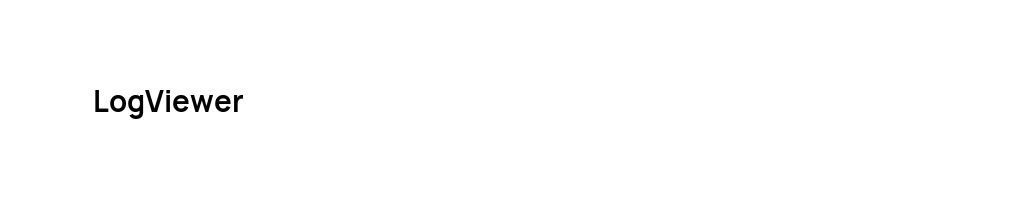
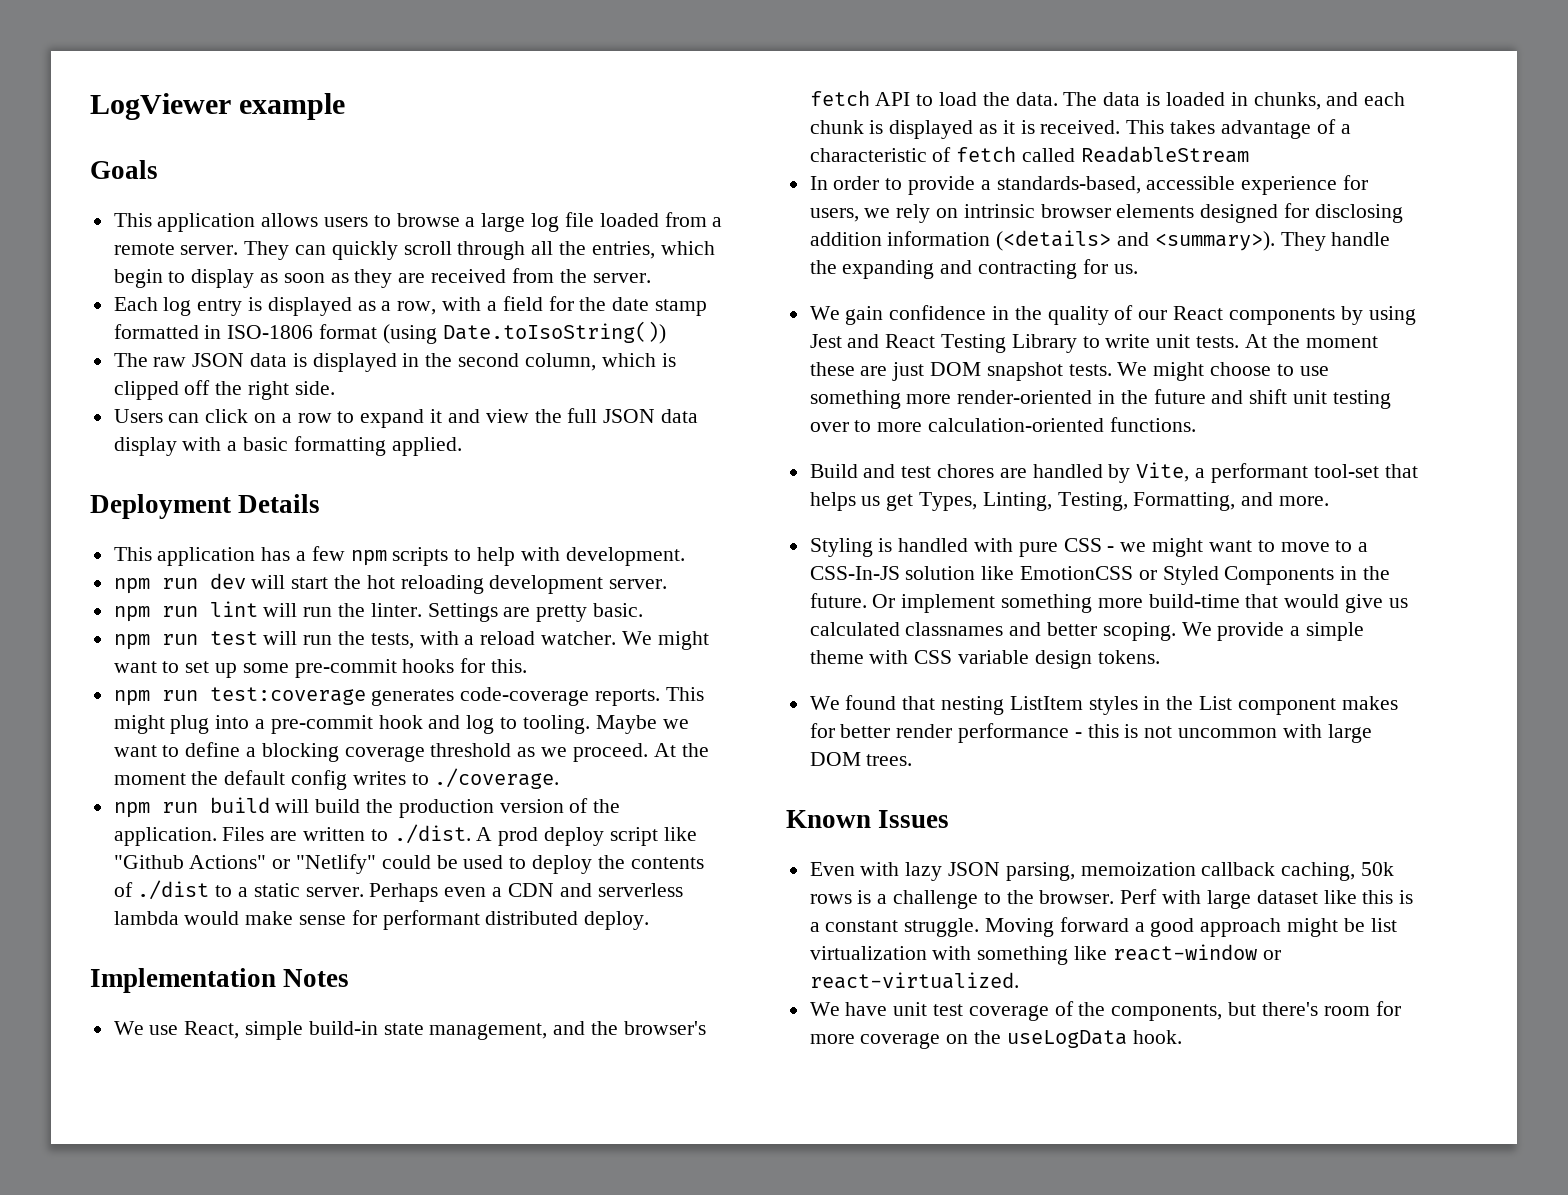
(244, 104) none -> [239,93,346,120] [90,160,158,179] [113,212,723,232] [113,241,715,260] [113,268,651,288] [113,296,707,316] [113,321,666,344] [113,353,676,372] [113,380,335,400] [113,408,698,428] [113,436,462,456] [90,494,321,519] [113,546,685,566] [113,573,668,594] [113,601,644,622] [113,631,709,650] [113,658,528,678] [113,687,704,706] [113,715,689,734] [113,742,709,762] [113,768,560,790] [113,797,621,818] [113,824,697,846] [113,854,704,874] [113,880,683,902] [113,910,650,930] [90,968,350,993] [113,1021,706,1040] [809,90,1406,110] [809,119,1351,139] [809,146,1249,163] [809,175,1369,195] [809,203,1403,223] [809,230,1391,251] [809,259,1138,279] [809,305,1416,325] [809,334,1378,353] [809,362,1329,381] [809,389,1391,409] [809,417,1196,432] [809,462,1418,483] [809,492,1330,511] [809,538,1369,557] [809,566,1391,585] [809,593,1408,613] [809,622,1365,641] [809,650,1160,669] [809,695,1398,715] [809,723,1372,743] [809,752,913,766] [786,810,950,828] [809,862,1395,881] [809,889,1414,909] [809,917,1397,937] [809,944,1281,965] [809,972,1019,989] [809,1001,1401,1021] [809,1030,1182,1049] example // Goals // This application allows users to browse a large log file loaded from a remote server. They can quickly scroll through all the entries, which begin to display as soon as they are received from the server. // Each log entry is displayed as a row, with a field for the date stamp formatted in ISO-1806 format (using Date.toIsoString()) // The raw JSON data is displayed in the second column, which is clipped off the right side. // Users can click on a row to expand it and view the full JSON data display with a basic formatting applied. // Deployment Details // This application has a few npm scripts to help with development. // npm run dev will start the hot reloading development server. // npm run lint will run the linter. Settings are pretty basic. // npm run test will run the tests, with a reload watcher. We might want to set up some pre-commit hooks for this. // npm run test:coverage generates code-coverage reports. This might plug into a pre-commit hook and log to tooling. Maybe we want to define a blocking coverage threshold as we proceed. At the moment the default config writes to ./coverage. // npm run build will build the production version of the application. Files are written to ./dist. A prod deploy script like "Github Actions" or "Netlify" could be used to deploy the contents of ./dist to a static server. Perhaps even a CDN and serverless lambda would make sense for performant distributed deploy. // Implementation Notes // We use React, simple build-in state management, and the browser's fetch API to load the data. The data is loaded in chunks, and each chunk is displayed as it is received. This takes advantage of a characteristic of fetch called ReadableStream // In order to provide a standards-based, accessible experience for users, we rely on intrinsic browser elements designed for disclosing addition information (<details> and <summary>). They handle the expanding and contracting for us. // We gain confidence in the quality of our React components by using Jest and React Testing Library to write unit tests. At the moment these are just DOM snapshot tests. We might choose to use something more render-oriented in the future and shift unit testing over to more calculation-oriented functions. // Build and test chores are handled by Vite, a performant tool-set that helps us get Types, Linting, Testing, Formatting, and more. // Styling is handled with pure CSS - we might want to move to a CSS-In-JS solution like EmotionCSS or Styled Components in the future. Or implement something more build-time that would give us calculated classnames and better scoping. We provide a simple theme with CSS variable design tokens. // We found that nesting ListItem styles in the List component makes for better render performance - this is not uncommon with large DOM trees. // Known Issues // Even with lazy JSON parsing, memoization callback caching, 50k rows is a challenge to the browser. Perf with large dataset like this is a constant struggle. Moving forward a good approach might be list virtualization with something like react-window or react-virtualized. // We have unit test coverage of the components, but there's room for more coverage on the useLogData hook.

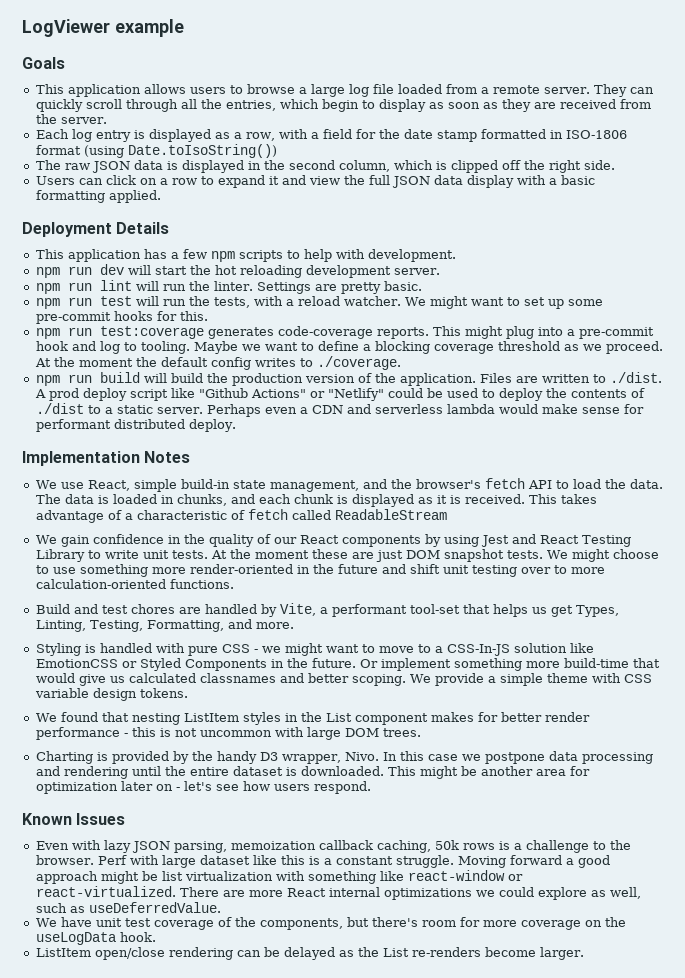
[809,175,1369,195] [809,203,1403,223] [809,230,1391,251] [809,259,1138,279] // In order to provide a standards-based, accessible experience for users, we rely on intrinsic browser elements designed for disclosing addition information (<details> and <summary>). They handle the expanding and contracting for us. -> (447, 514) none
(913, 760) none -> [35,751,653,764] [35,766,590,779] [35,781,371,794] // Charting is provided by the handy D3 wrapper, Nivo. In this case we postpone data processing and rendering until the entire dataset is downloaded. This might be another area for optimization later on - let's see how users respond.
(1019, 980) none -> [179,887,641,900] [35,902,221,913] There are more React internal optimizations we could explore as well, such as useDeferredValue.
(1182, 1037) none -> [35,947,584,960] // ListItem open/close rendering can be delayed as the List re-renders become larger.

